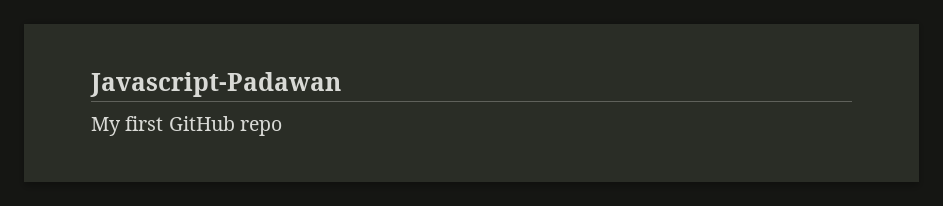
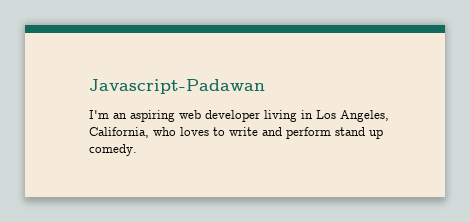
[91,116,282,136] My first GitHub repo -> [89,110,389,122] [89,127,383,139] [89,144,137,156] I'm an aspiring web developer living in Los Angeles, California, who loves to write and perform stand up comedy.

